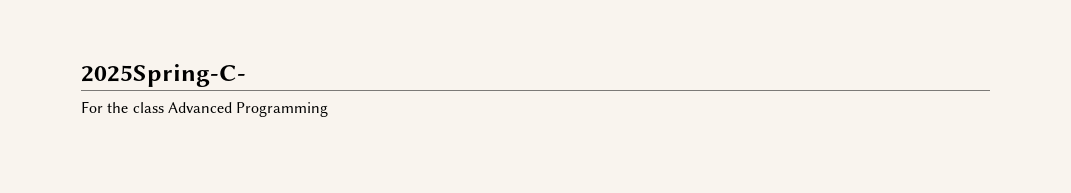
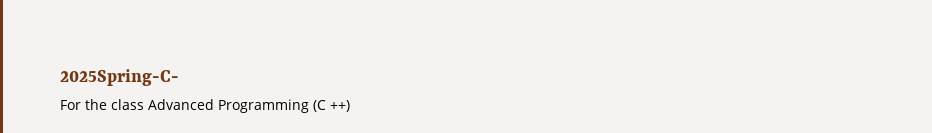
(329, 109) none -> [313,100,350,112] (C ++)

